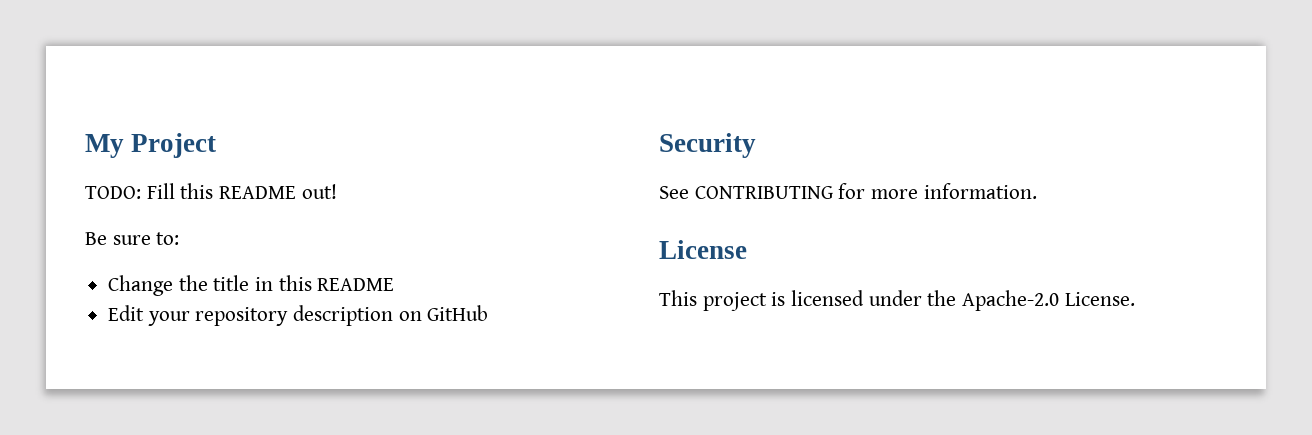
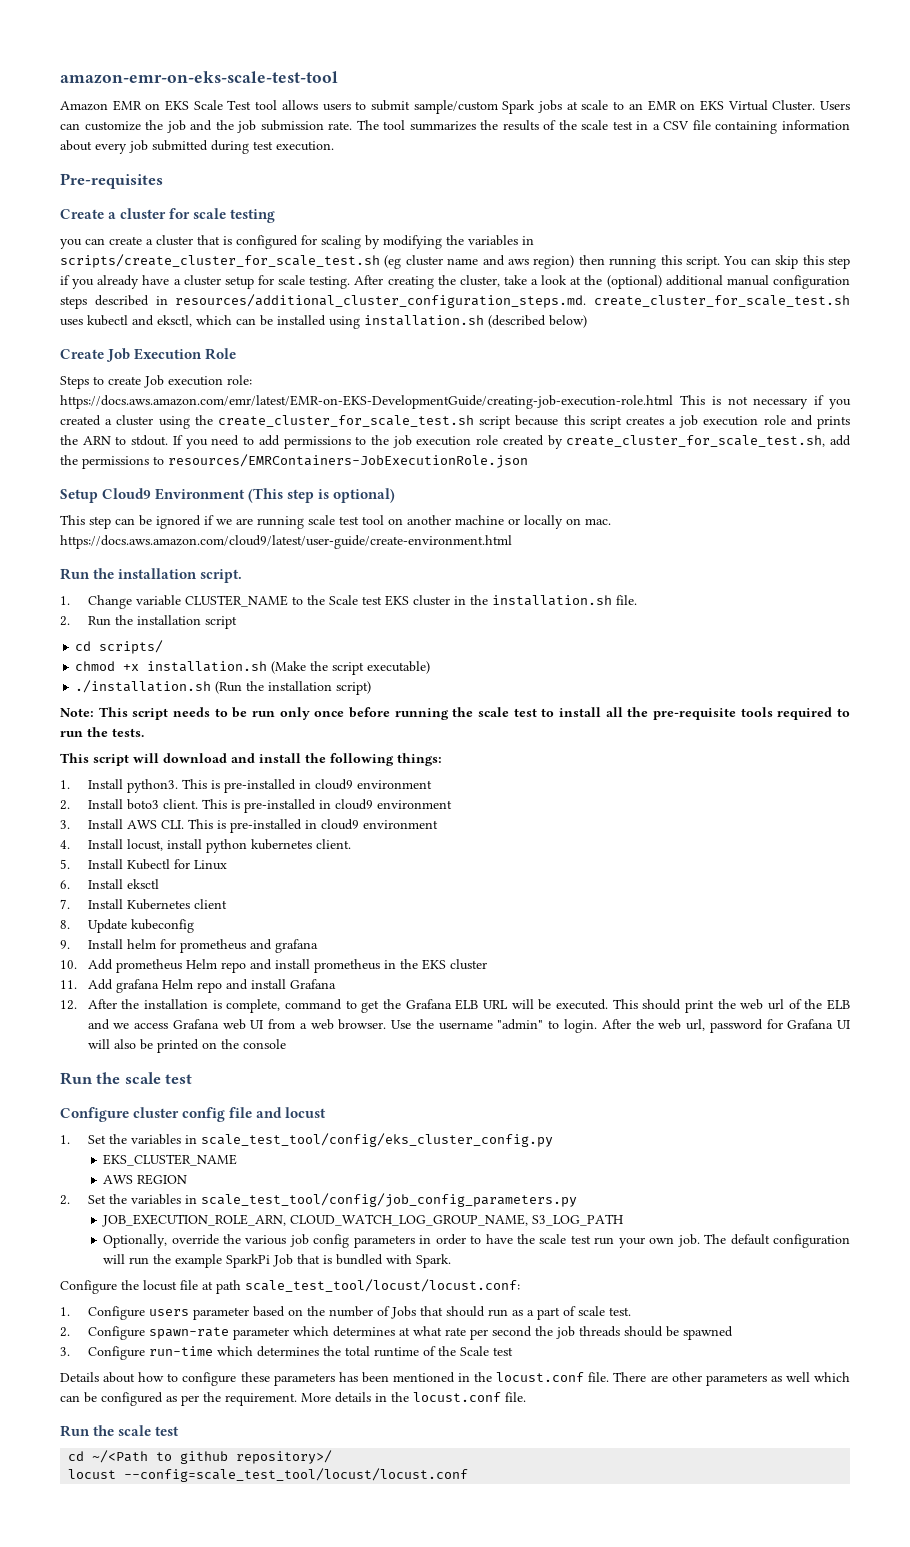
[85,133,217,158] [85,183,337,199] [85,232,180,245] [108,275,395,296] [108,305,489,326] [659,133,756,158] [659,183,1037,199] [659,240,747,259] [659,290,1135,311] My Project // TODO: Fill this README out! // Be sure to: // Change the title in this README // Edit your repository description on GitHub // Security // See CONTRIBUTING for more information. // License // This project is licensed under the Apache-2.0 License. -> [60,71,338,84] [60,100,850,114] [60,120,850,134] [60,140,334,154] [60,173,163,189] [60,208,276,223] [60,235,534,249] [60,254,850,269] [60,275,850,289] [60,294,850,309] [60,315,587,329] [60,348,237,362] [60,375,252,389] [60,395,852,409] [60,415,850,429] [60,435,851,449] [60,454,528,469] [60,488,396,503] [60,515,611,529] [60,535,512,549] [60,568,243,583] [60,595,637,609] [60,615,237,629] [75,640,164,654] [75,661,431,675] [75,680,372,695] [60,707,850,720] [60,727,144,737] [60,753,442,766] [60,779,432,793] [60,799,452,813] [60,819,438,833] [60,839,351,853] [60,859,227,870] [60,879,159,889] [60,899,227,910] [60,919,194,933] [60,939,318,953] [60,959,487,973] [60,979,336,993] [60,999,850,1013] [87,1019,850,1033] [87,1039,286,1053] [60,1072,193,1085] [60,1107,327,1122] [60,1133,553,1147] [103,1154,238,1166] [103,1174,188,1185] [60,1193,577,1207] [102,1214,624,1227] [103,1234,851,1248] [103,1254,452,1268] [60,1279,520,1294] [60,1306,631,1320] [60,1326,733,1340] [60,1346,513,1360] [60,1372,851,1386] [60,1392,526,1406] [60,1425,180,1437] [68,1450,333,1464] [68,1468,469,1482] amazon-emr-on-eks-scale-test-tool // Amazon EMR on EKS Scale Test tool allows users to submit sample/custom Spark jobs at scale to an EMR on EKS Virtual Cluster. Users can customize the job and the job submission rate. The tool summarizes the results of the scale test in a CSV file containing information about every job submitted during test execution. // Pre-requisites // Create a cluster for scale testing // you can create a cluster that is configured for scaling by modifying the variables in scripts/create_cluster_for_scale_test.sh (eg cluster name and aws region) then running this script. You can skip this step if you already have a cluster setup for scale testing. After creating the cluster, take a look at the (optional) additional manual configuration steps described in resources/additional_cluster_configuration_steps.md. create_cluster_for_scale_test.sh uses kubectl and eksctl, which can be installed using installation.sh (described below) // Create Job Execution Role // Steps to create Job execution role: https://docs.aws.amazon.com/emr/latest/EMR-on-EKS-DevelopmentGuide/creating-job-execution-role.html This is not necessary if you created a cluster using the create_cluster_for_scale_test.sh script because this script creates a job execution role and prints the ARN to stdout. If you need to add permissions to the job execution role created by create_cluster_for_scale_test.sh, add the permissions to resources/EMRContainers-JobExecutionRole.json // Setup Cloud9 Environment (This step is optional) // This step can be ignored if we are running scale test tool on another machine or locally on mac. https://docs.aws.amazon.com/cloud9/latest/user-guide/create-environment.html // Run the installation script. // 1. Change variable CLUSTER_NAME to the Scale test EKS cluster in the installation.sh file. // 2. Run the installation script // cd scripts/ // chmod +x installation.sh (Make the script executable) // ./installation.sh (Run the installation script) // Note: This script needs to be run only once before running the scale test to install all the pre-requisite tools required to run the tests. // This script will download and install the following things: // 1. Install python3. This is pre-installed in cloud9 environment // 2. Install boto3 client. This is pre-installed in cloud9 environment // 3. Install AWS CLI. This is pre-installed in cloud9 environment // 4. Install locust, install python kubernetes client. // 5. Install Kubectl for Linux // 6. Install eksctl // 7. Install Kubernetes client // 8. Update kubeconfig // 9. Install helm for prometheus and grafana // 10. Add prometheus Helm repo and install prometheus in the EKS cluster // 11. Add grafana Helm repo and install Grafana // 12. After the installation is complete, command to get the Grafana ELB URL will be executed. This should print the web url of the ELB and we access Grafana web UI from a web browser. Use the username "admin" to login. After the web url, password for Grafana UI will also be printed on the console // Run the scale test // Configure cluster config file and locust // 1. Set the variables in scale_test_tool/config/eks_cluster_config.py // EKS_CLUSTER_NAME // AWS REGION // 2. Set the variables in scale_test_tool/config/job_config_parameters.py // JOB_EXECUTION_ROLE_ARN, CLOUD_WATCH_LOG_GROUP_NAME, S3_LOG_PATH // Optionally, override the various job config parameters in order to have the scale test run your own job. The default configuration will run the example SparkPi Job that is bundled with Spark. // Configure the locust file at path scale_test_tool/locust/locust.conf: // 1. Configure users parameter based on the number of Jobs that should run as a part of scale test. // 2. Configure spawn-rate parameter which determines at what rate per second the job threads should be spawned // 3. Configure run-time which determines the total runtime of the Scale test // Details about how to configure these parameters has been mentioned in the locust.conf file. There are other parameters as well which can be configured as per the requirement. More details in the locust.conf file. // Run the scale test // cd ~/<Path to github repository>/ // locust --config=scale_test_tool/locust/locust.conf

